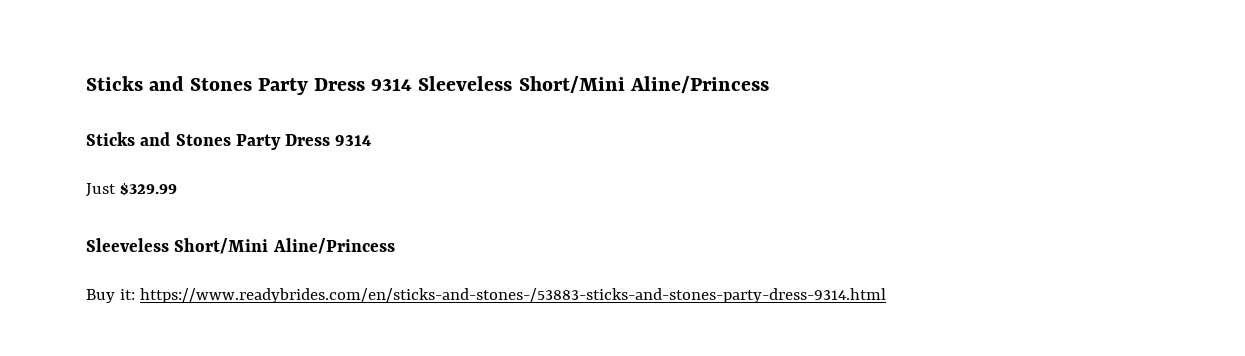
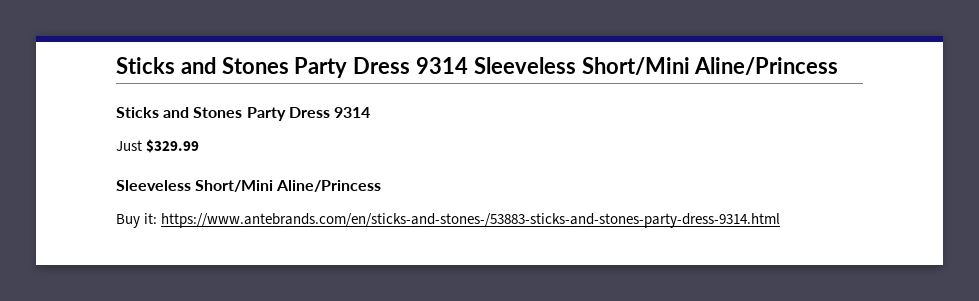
[139,288,886,303] https://www.readybrides.com/en/sticks-and-stones-/53883-sticks-and-stones-party-dress-9314.html -> [161,213,781,228] https://www.antebrands.com/en/sticks-and-stones-/53883-sticks-and-stones-party-dress-9314.html

